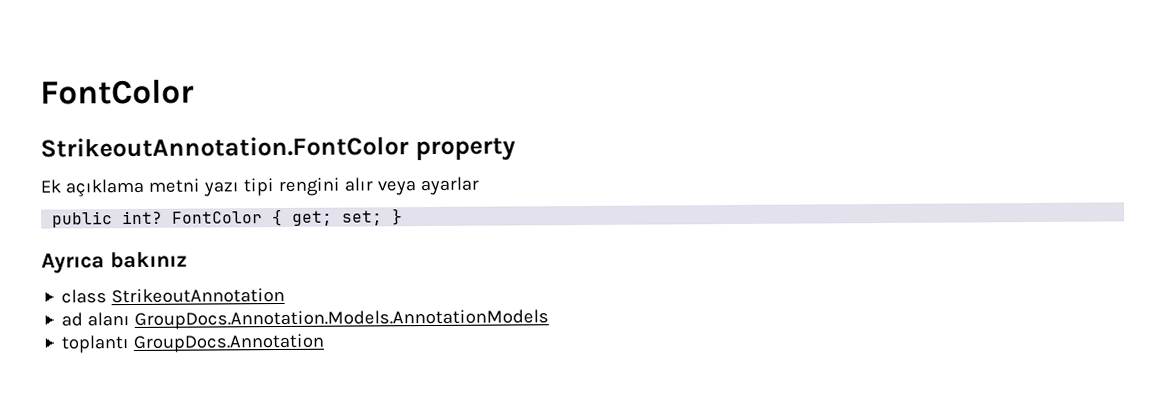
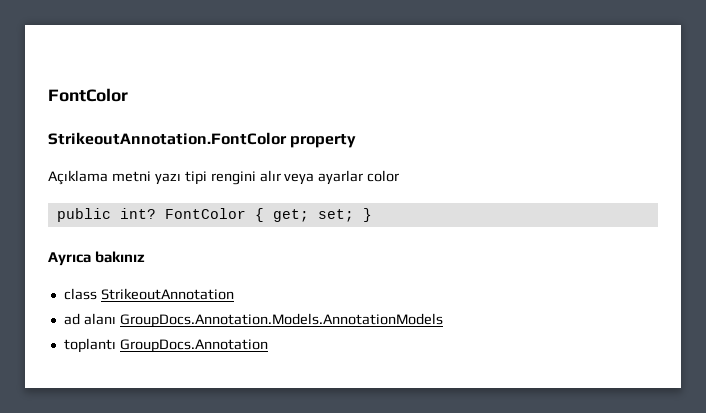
[40,178,144,198] Ek açıklama -> [48,170,108,185] Açıklama
(479, 186) none -> [367,170,400,182] color

